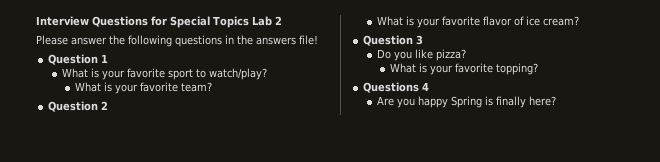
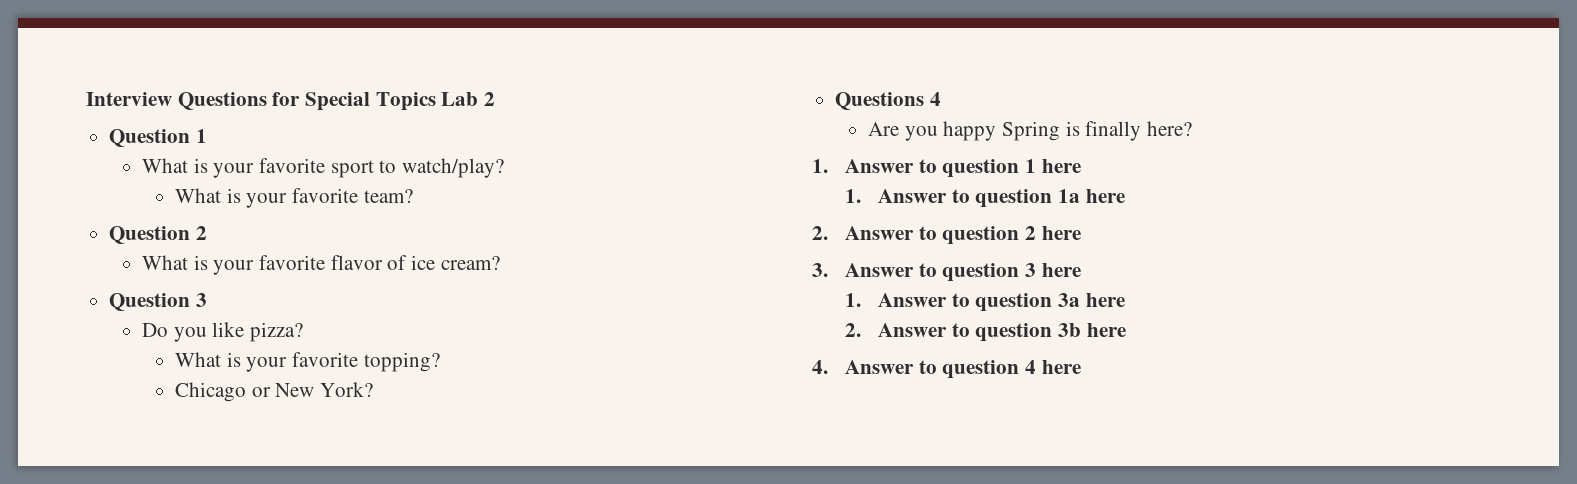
[36,35,318,47] // Please answer the following questions in the answers file! -> (496, 99) none
(539, 69) none -> [175,382,374,402] // Chicago or New York?
(556, 101) none -> [812,159,1081,178] [844,189,1125,208] [812,226,1081,245] [812,263,1081,282] [844,293,1125,312] [844,323,1126,342] [812,360,1081,379] // 1. Answer to question 1 here // 1. Answer to question 1a here // 2. Answer to question 2 here // 3. Answer to question 3 here // 1. Answer to question 3a here // 2. Answer to question 3b here // 4. Answer to question 4 here

